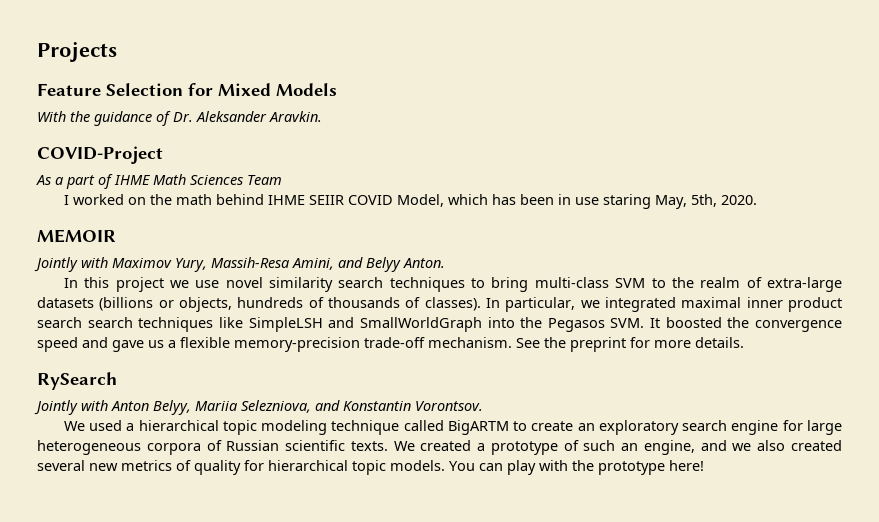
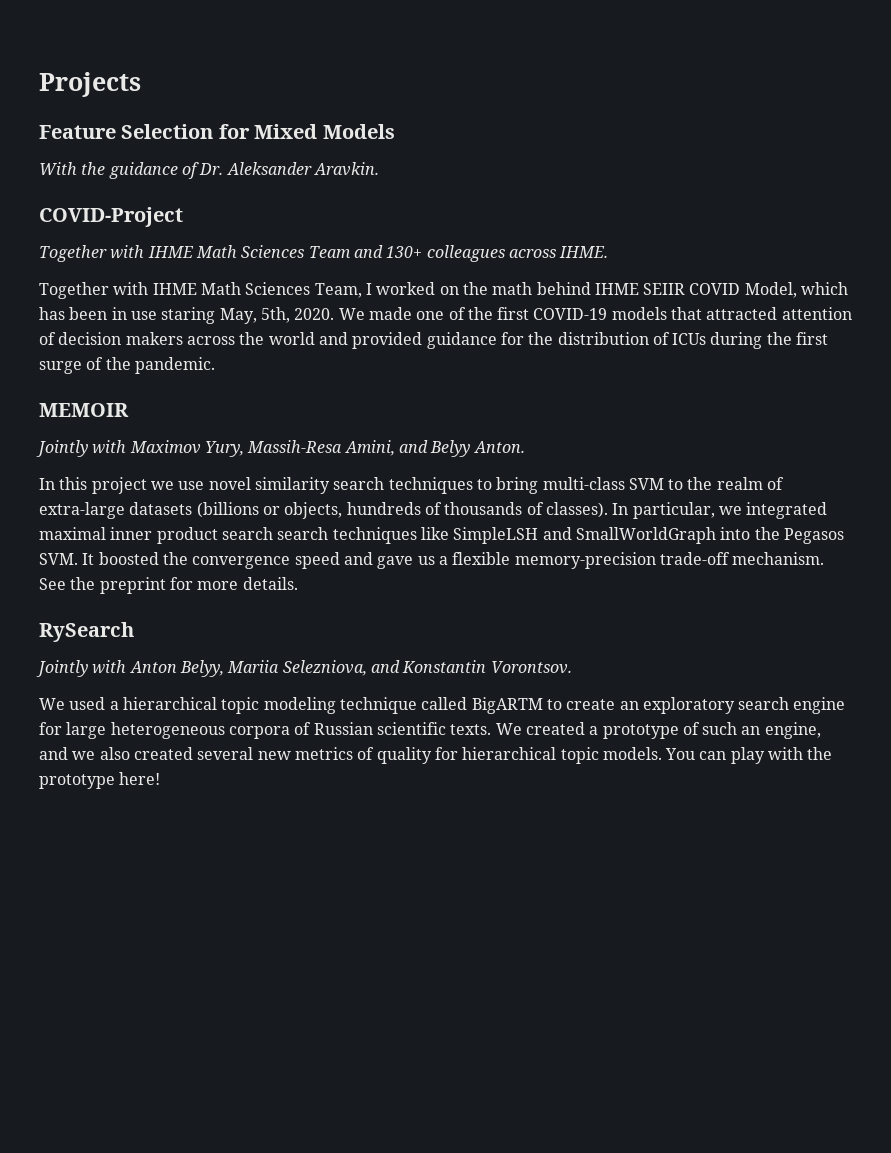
[36,174,113,189] As a part of -> [39,245,145,262] Together with
(282, 180) // -> [353,245,609,262] [39,282,362,299] and 130+ colleagues across IHME. // Together with IHME Math Sciences Team,
(757, 200) none -> [338,307,852,320] [39,332,829,349] [39,357,215,374] We made one of the first COVID-19 models that attracted attention of decision makers across the world and provided guidance for the distribution of ICUs during the first surge of the pandemic.

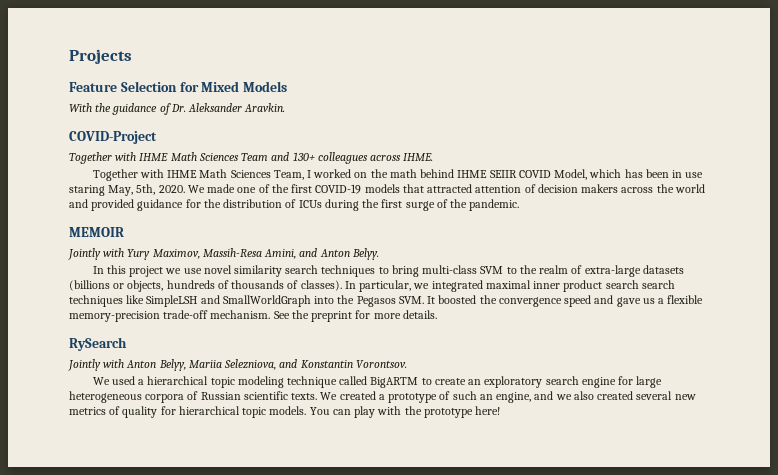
[129,440,244,457] Maximov Yury, -> [127,249,200,260] Yury Maximov,
[430,440,525,457] Belyy Anton. -> [319,248,379,260] Anton Belyy.

